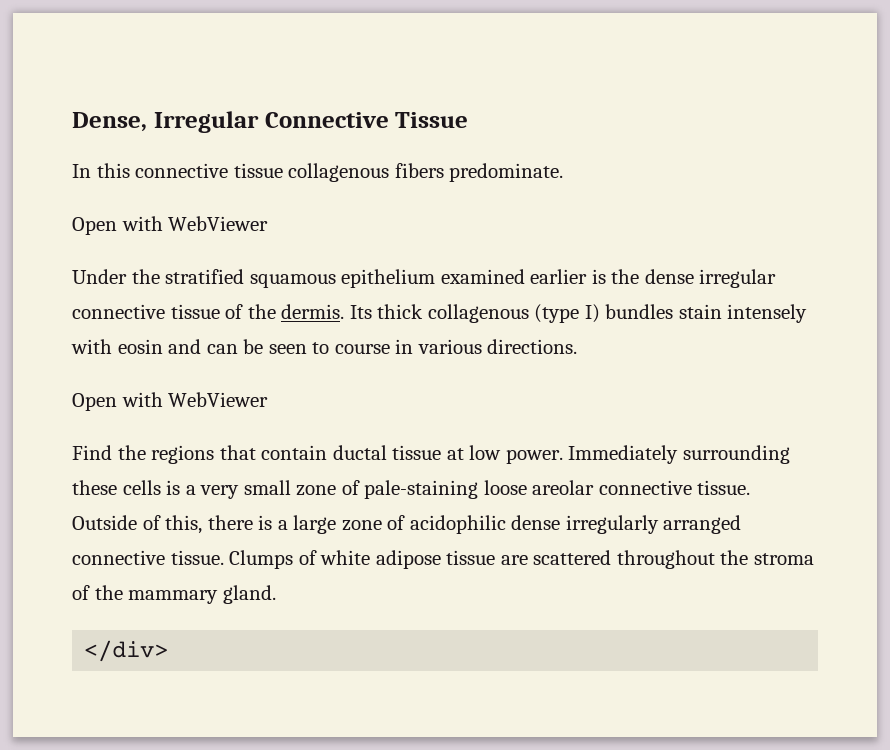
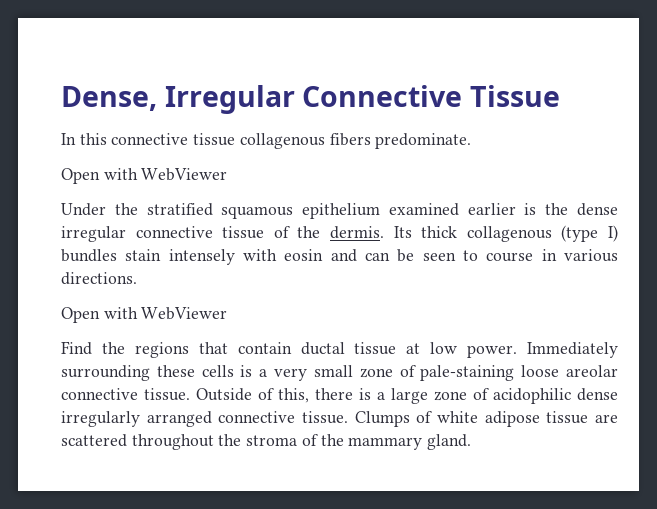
[84,640,169,662] // </div> -> (472, 442) none

